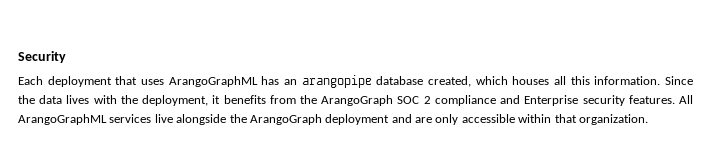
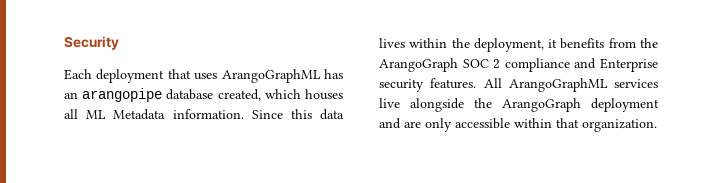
[570,76,590,85] this -> [86,109,166,120] ML Metadata
[18,95,35,104] the -> [290,109,312,119] this
[93,95,117,104] with -> [409,38,448,48] within

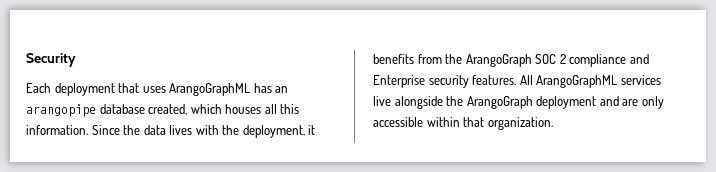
[86,109,166,120] ML Metadata -> [280,104,300,114] this
[290,109,312,119] this -> [123,125,141,135] the
[409,38,448,48] within -> [195,125,219,135] with

